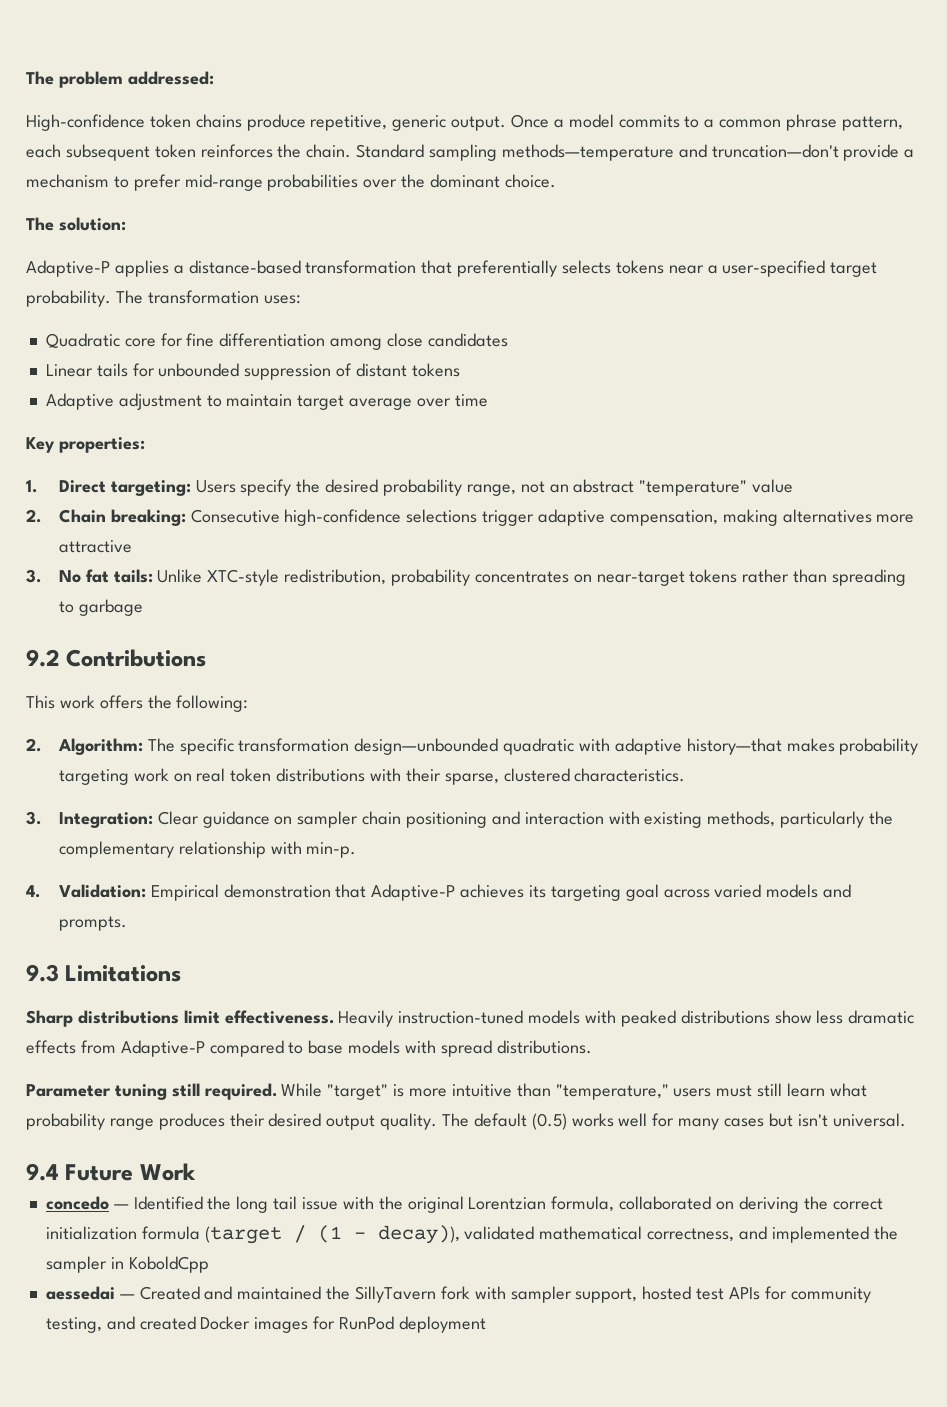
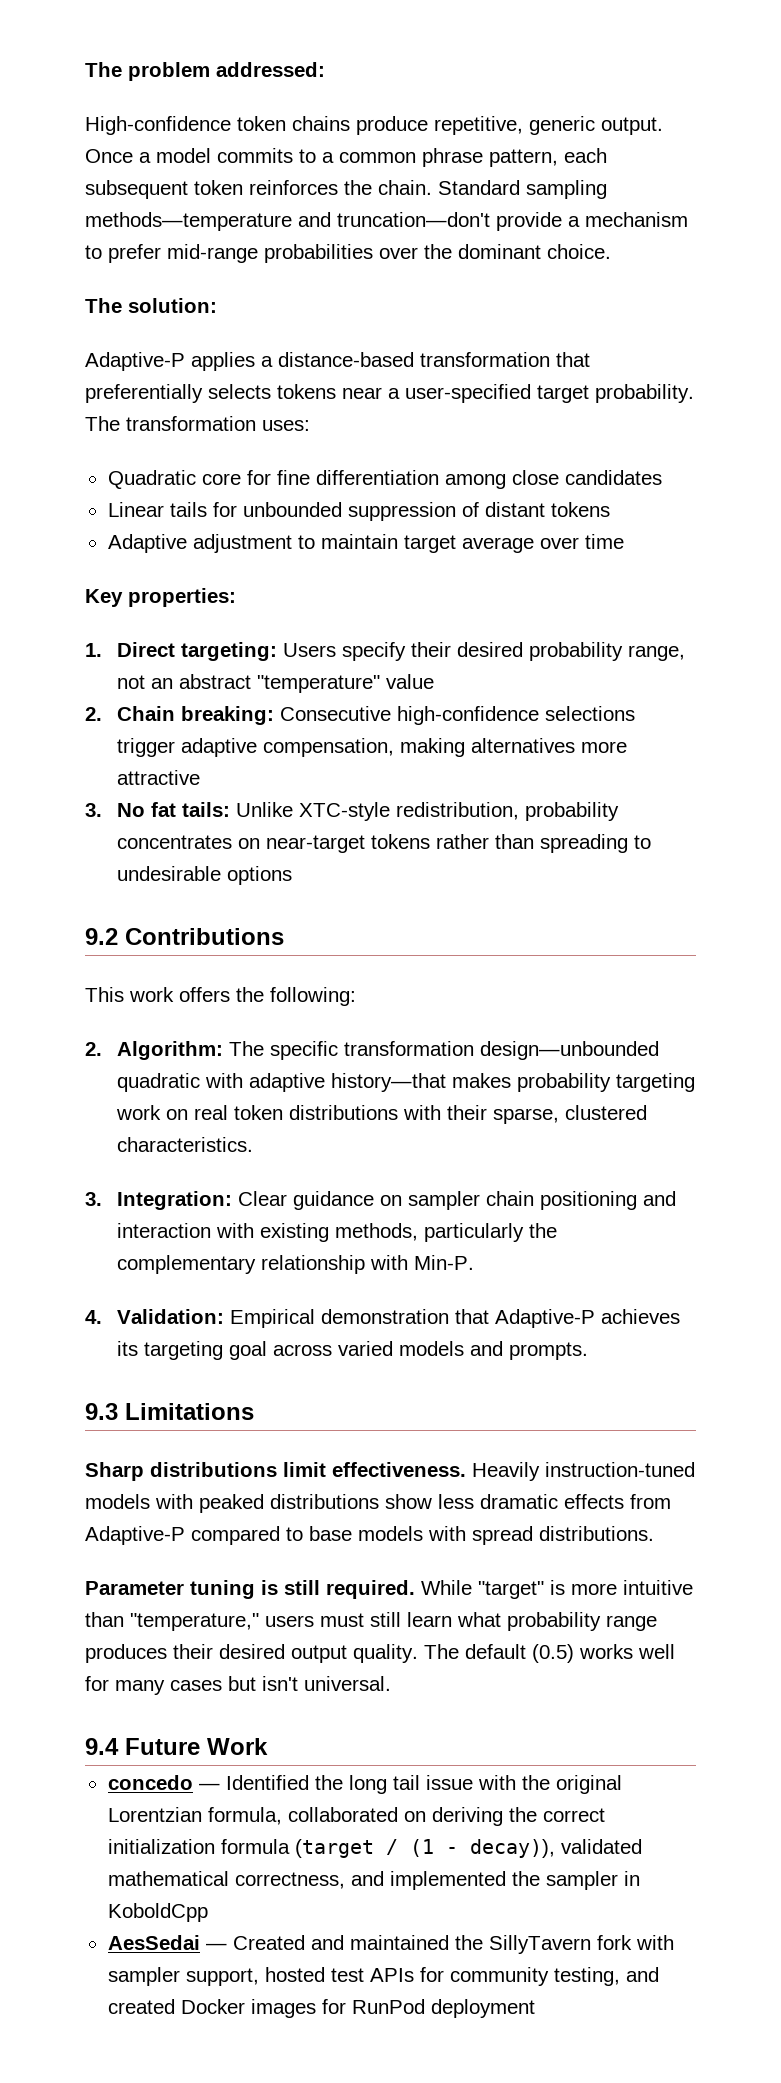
[296,479,321,493] the -> [410,642,451,657] their
[78,599,143,616] garbage -> [116,866,292,885] undesirable options
[306,842,357,858] min-p. -> [413,1255,474,1270] Min-P.
(167, 1092) none -> [261,1580,278,1595] is
[45,1286,115,1300] aessedai -> [107,1935,200,1950] AesSedai

